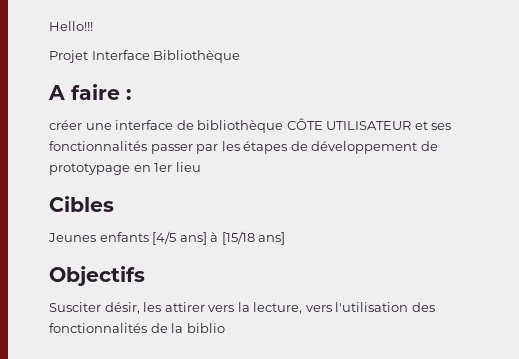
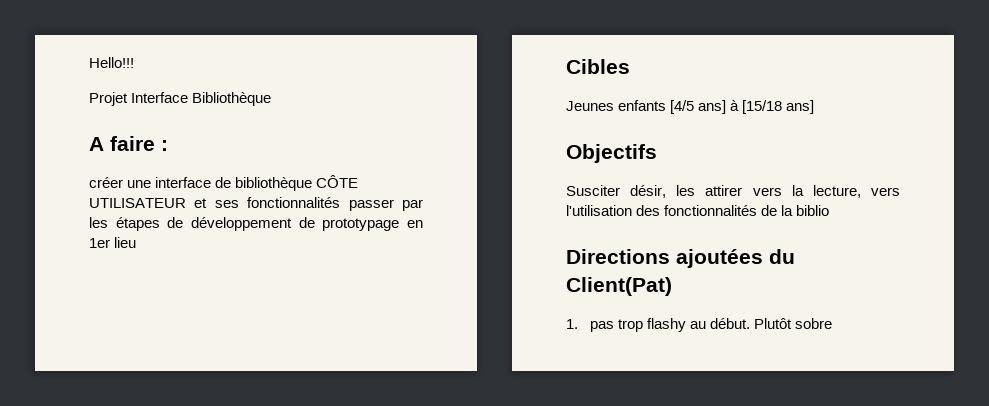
(225, 328) none -> [566,249,795,268] [566,277,672,296] [566,318,833,332] // Directions ajoutées du Client(Pat) // 1. pas trop flashy au début. Plutôt sobre

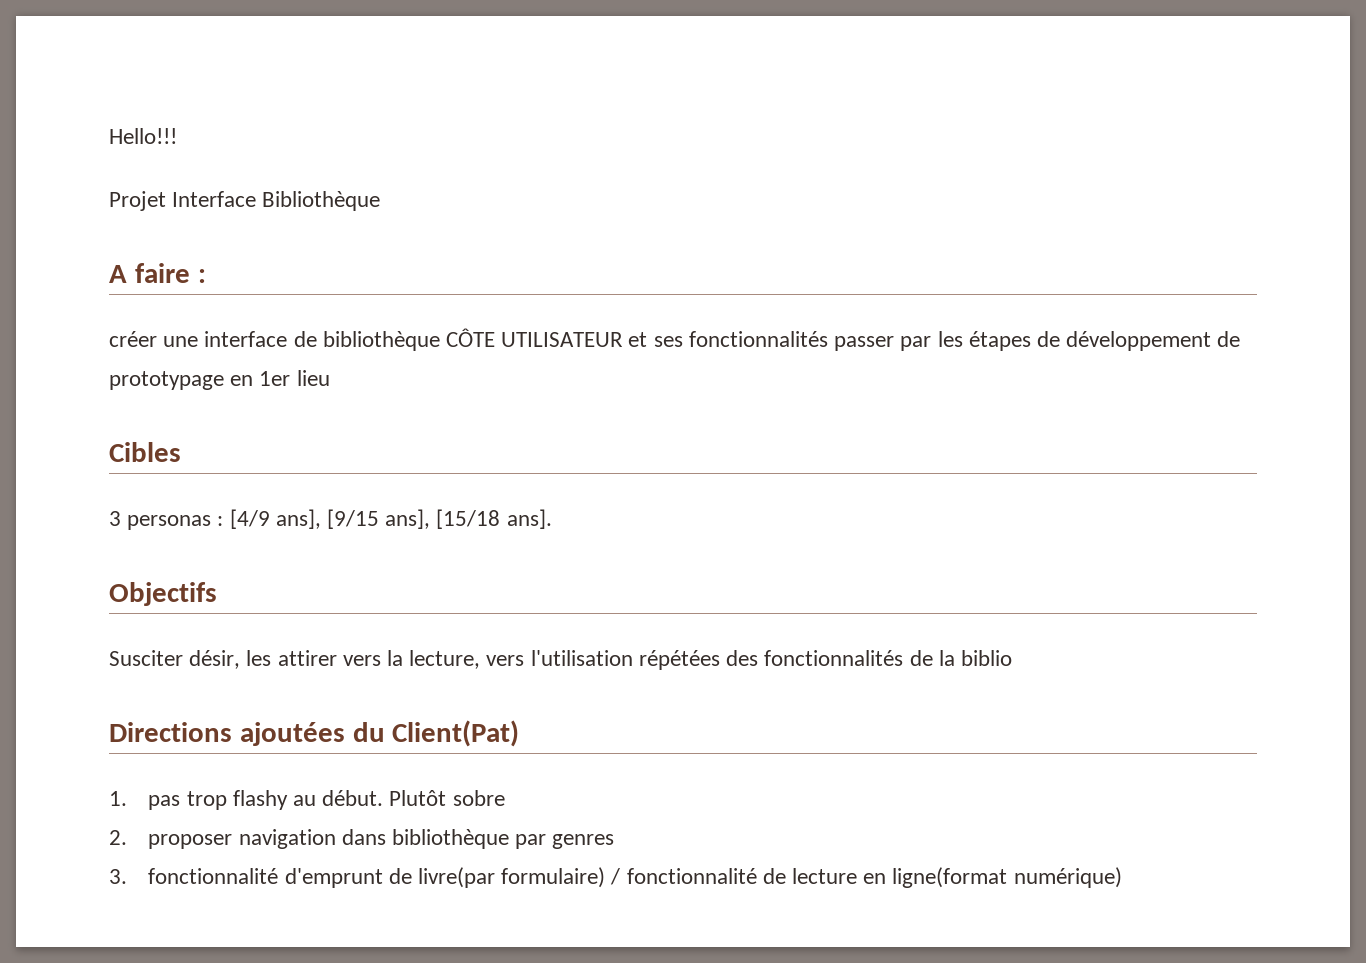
[566,100,815,114] Jeunes enfants [4/5 ans] à [15/18 ans] -> [109,509,552,530] 3 personas : [4/9 ans], [9/15 ans], [15/18 ans].
(632, 210) none -> [638,650,720,670] répétées
(833, 323) none -> [109,829,615,849] [109,867,1122,888] // 2. proposer navigation dans bibliothèque par genres // 3. fonctionnalité d'emprunt de livre(par formulaire) / fonctionnalité de lecture en ligne(format numérique)

